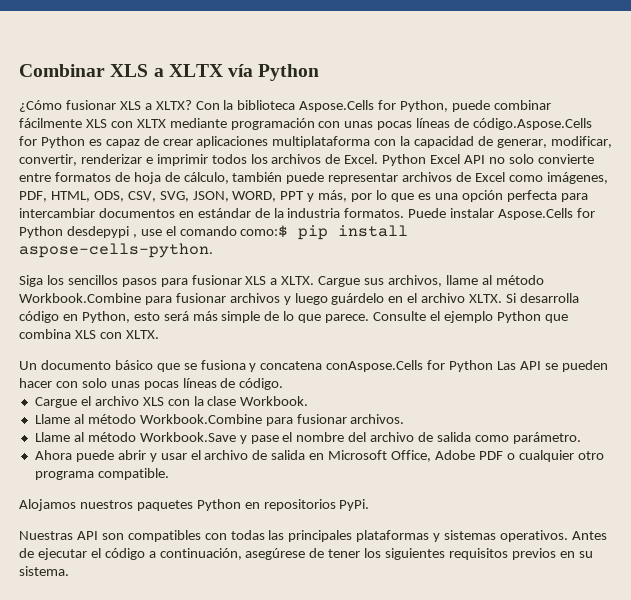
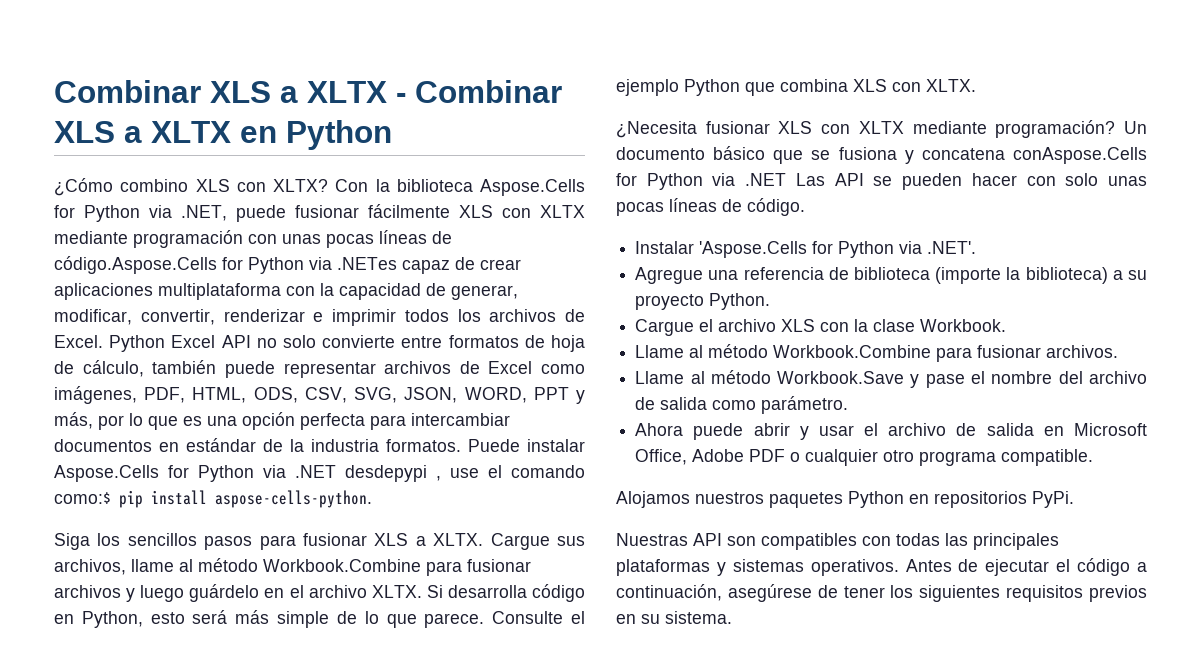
[19,64,254,77] Combinar XLS a XLTX vía -> [54,80,562,103] [54,121,277,143] Combinar XLS a XLTX - Combinar XLS a XLTX en
[65,100,152,110] fusionar XLS a -> [120,179,266,192] combino XLS con
[400,100,551,112] Python, puede combinar -> [84,205,359,222] Python via .NET, puede fusionar
[88,139,102,146] es -> [309,257,397,270] via .NETes
(63, 232) none -> [263,465,336,478] via .NET
(159, 334) none -> [616,120,1116,138] ¿Necesita fusionar XLS con XLTX mediante programación?
(494, 366) none -> [712,173,787,186] via .NET
(284, 384) none -> [635,241,977,258] [635,267,1147,284] [635,293,771,310] // Instalar 'Aspose.Cells for Python via .NET'. // Agregue una referencia de biblioteca (importe la biblioteca) a su proyecto Python.

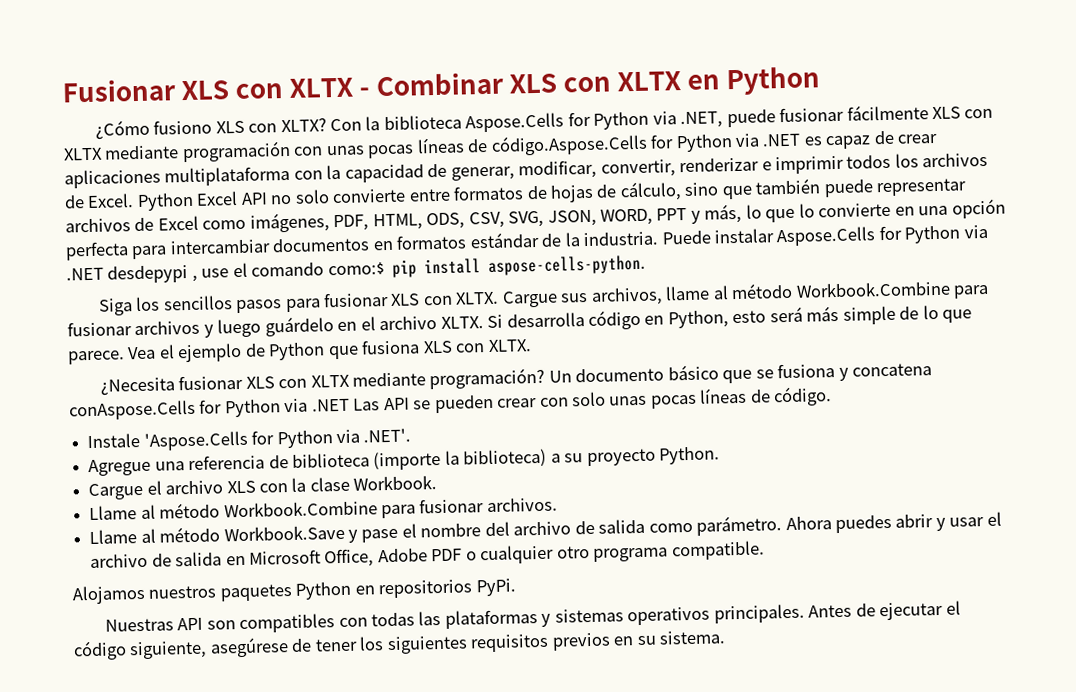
[54,80,298,103] Combinar XLS a -> [62,78,284,103] Fusionar XLS con
[124,126,142,143] a -> [563,76,612,93] con
[120,179,189,192] combino -> [153,119,213,135] fusiono
[337,257,397,270] .NETes -> [762,133,823,147] .NET es
[551,335,585,352] hoja -> [550,184,595,203] hojas
(144, 368) none -> [684,182,753,200] sino que
[98,413,202,430] por lo que es -> [745,202,915,223] lo que lo convierte en
(179, 447) none -> [396,234,468,250] formatos
[311,439,461,452] industria formatos. -> [583,231,659,247] industria.
[415,536,426,546] a -> [422,295,453,306] con
[492,611,564,624] Consulte -> [127,346,157,360] Vea
(679, 87) none -> [244,343,266,357] de
[780,79,848,92] combina -> [361,339,421,355] fusiona
[971,173,1017,186] hacer -> [497,398,538,408] crear
[635,241,695,254] Instalar -> [87,432,141,449] Instale
[635,423,744,440] // Ahora puede -> [785,514,892,534] Ahora puedes
[973,533,1059,550] principales -> (442, 618) none
[810,559,899,576] operativos. -> [627,603,805,626] operativos principales.
[1137,562,1147,572] [616,584,722,601] a continuación, -> [129,640,208,660] siguiente,

